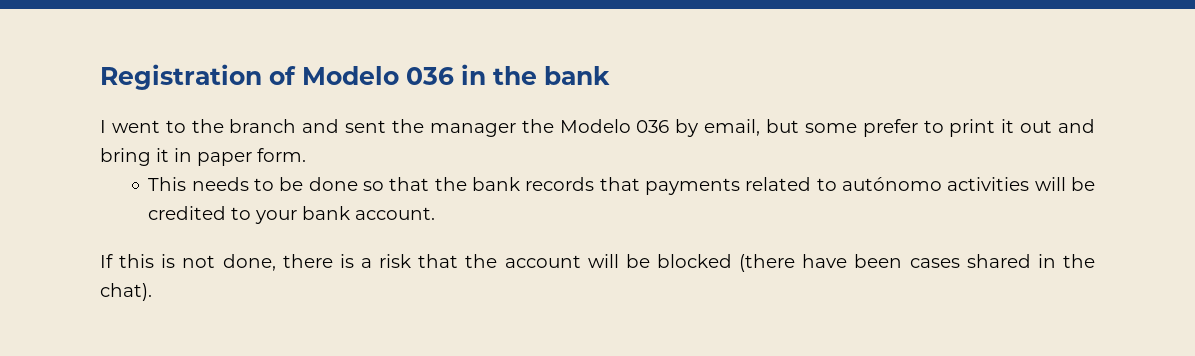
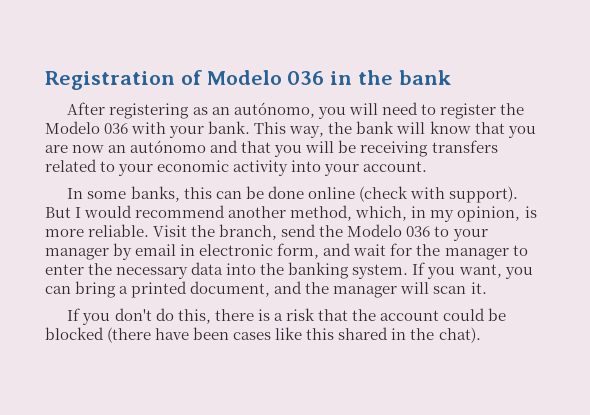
[100,119,1096,137] [100,148,306,166] [148,177,1095,195] [148,206,436,224] [100,254,276,271] I went to the branch and sent the manager the Modelo 036 by email, but some prefer to print it out and bring it in paper form. // This needs to be done so that the bank records that payments related to autónomo activities will be credited to your bank account. // If this is not done, -> [67,102,524,119] [45,121,536,138] [45,140,498,157] [45,159,428,176] [67,186,518,203] [45,205,537,222] [45,224,488,241] [45,243,528,260] [45,262,533,279] [45,281,487,298] [67,308,211,325] After registering as an autónomo, you will need to register the Modelo 036 with your bank. This way, the bank will know that you are now an autónomo and that you will be receiving transfers related to your economic activity into your account. // In some banks, this can be done online (check with support). But I would recommend another method, which, in my opinion, is more reliable. Visit the branch, send the Modelo 036 to your manager by email in electronic form, and wait for the manager to enter the necessary data into the banking system. If you want, you can bring a printed document, and the manager will scan it. // If you don't do this,
[587,254,619,268] will -> [443,308,486,321] could
(960, 263) none -> [275,327,335,340] like this

